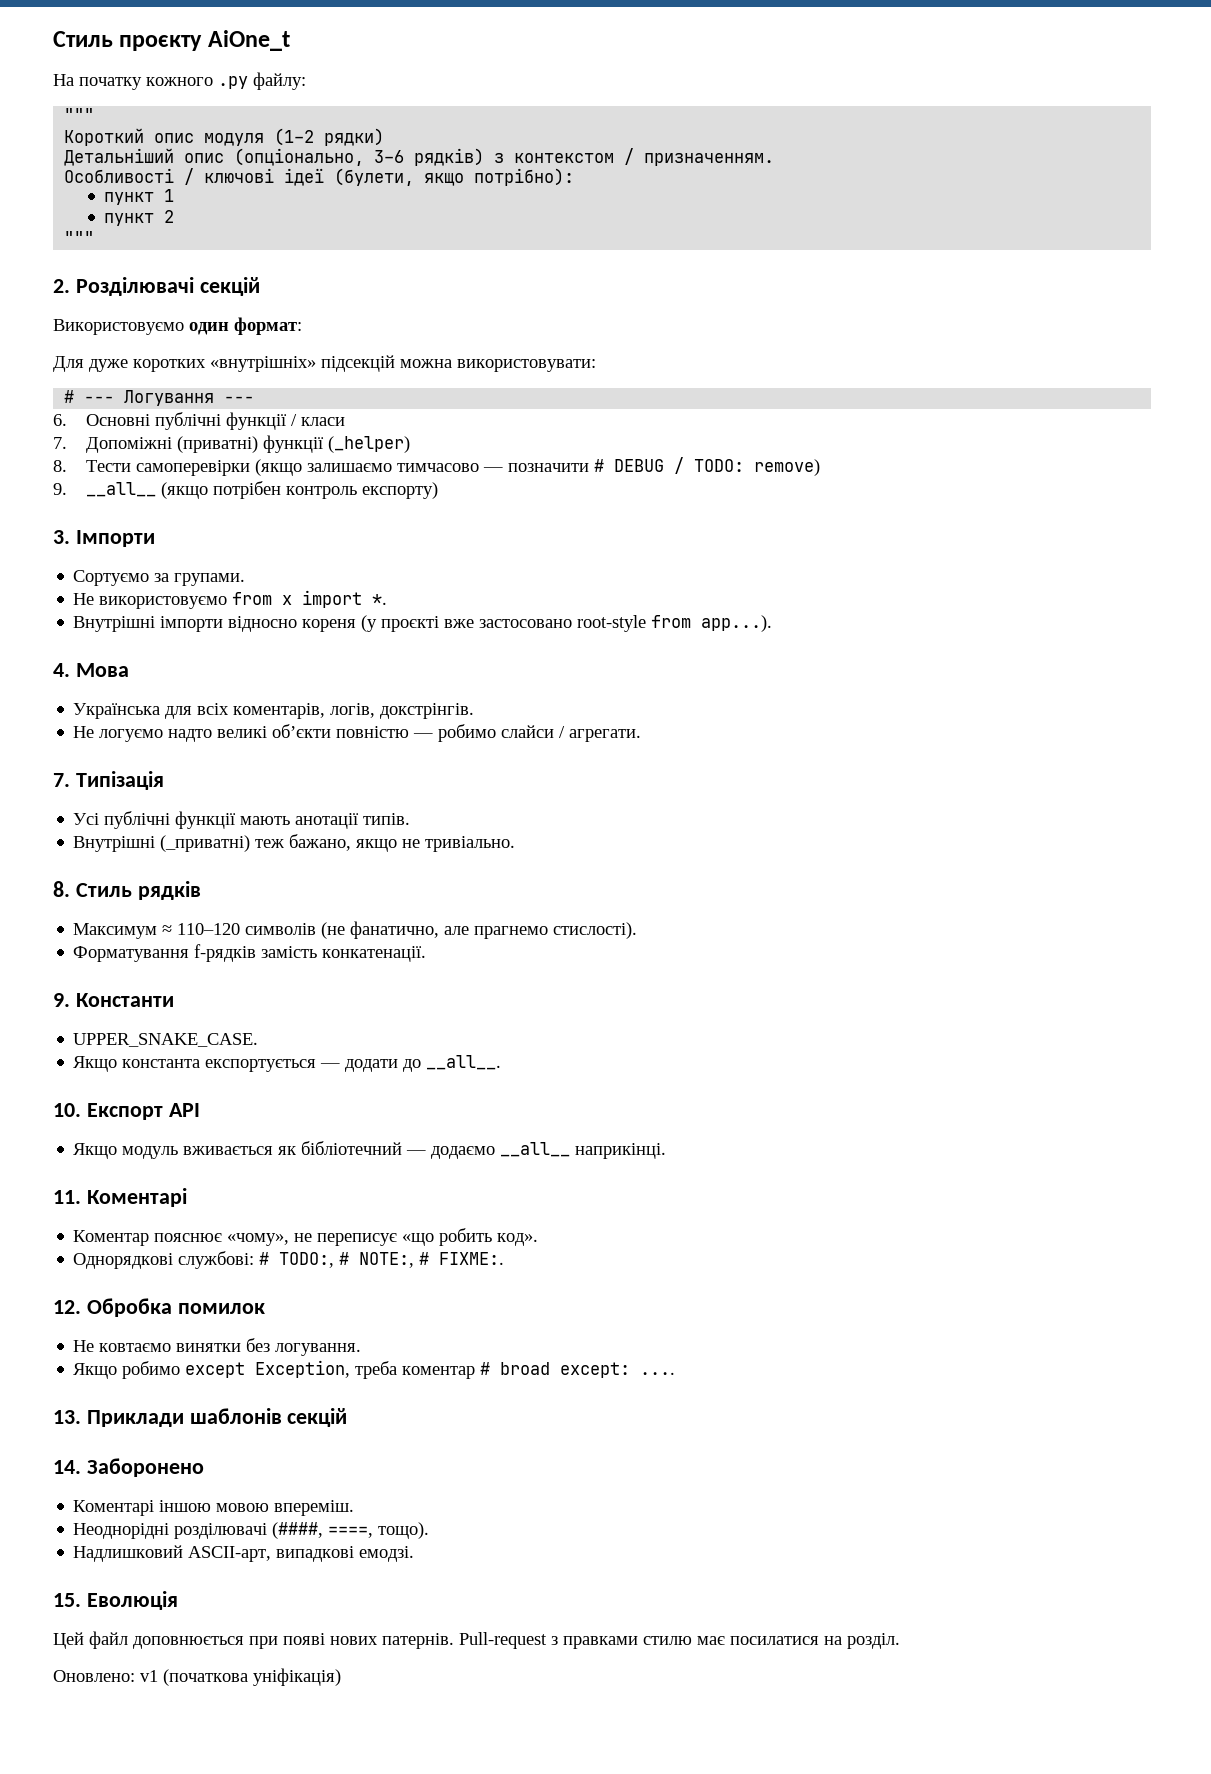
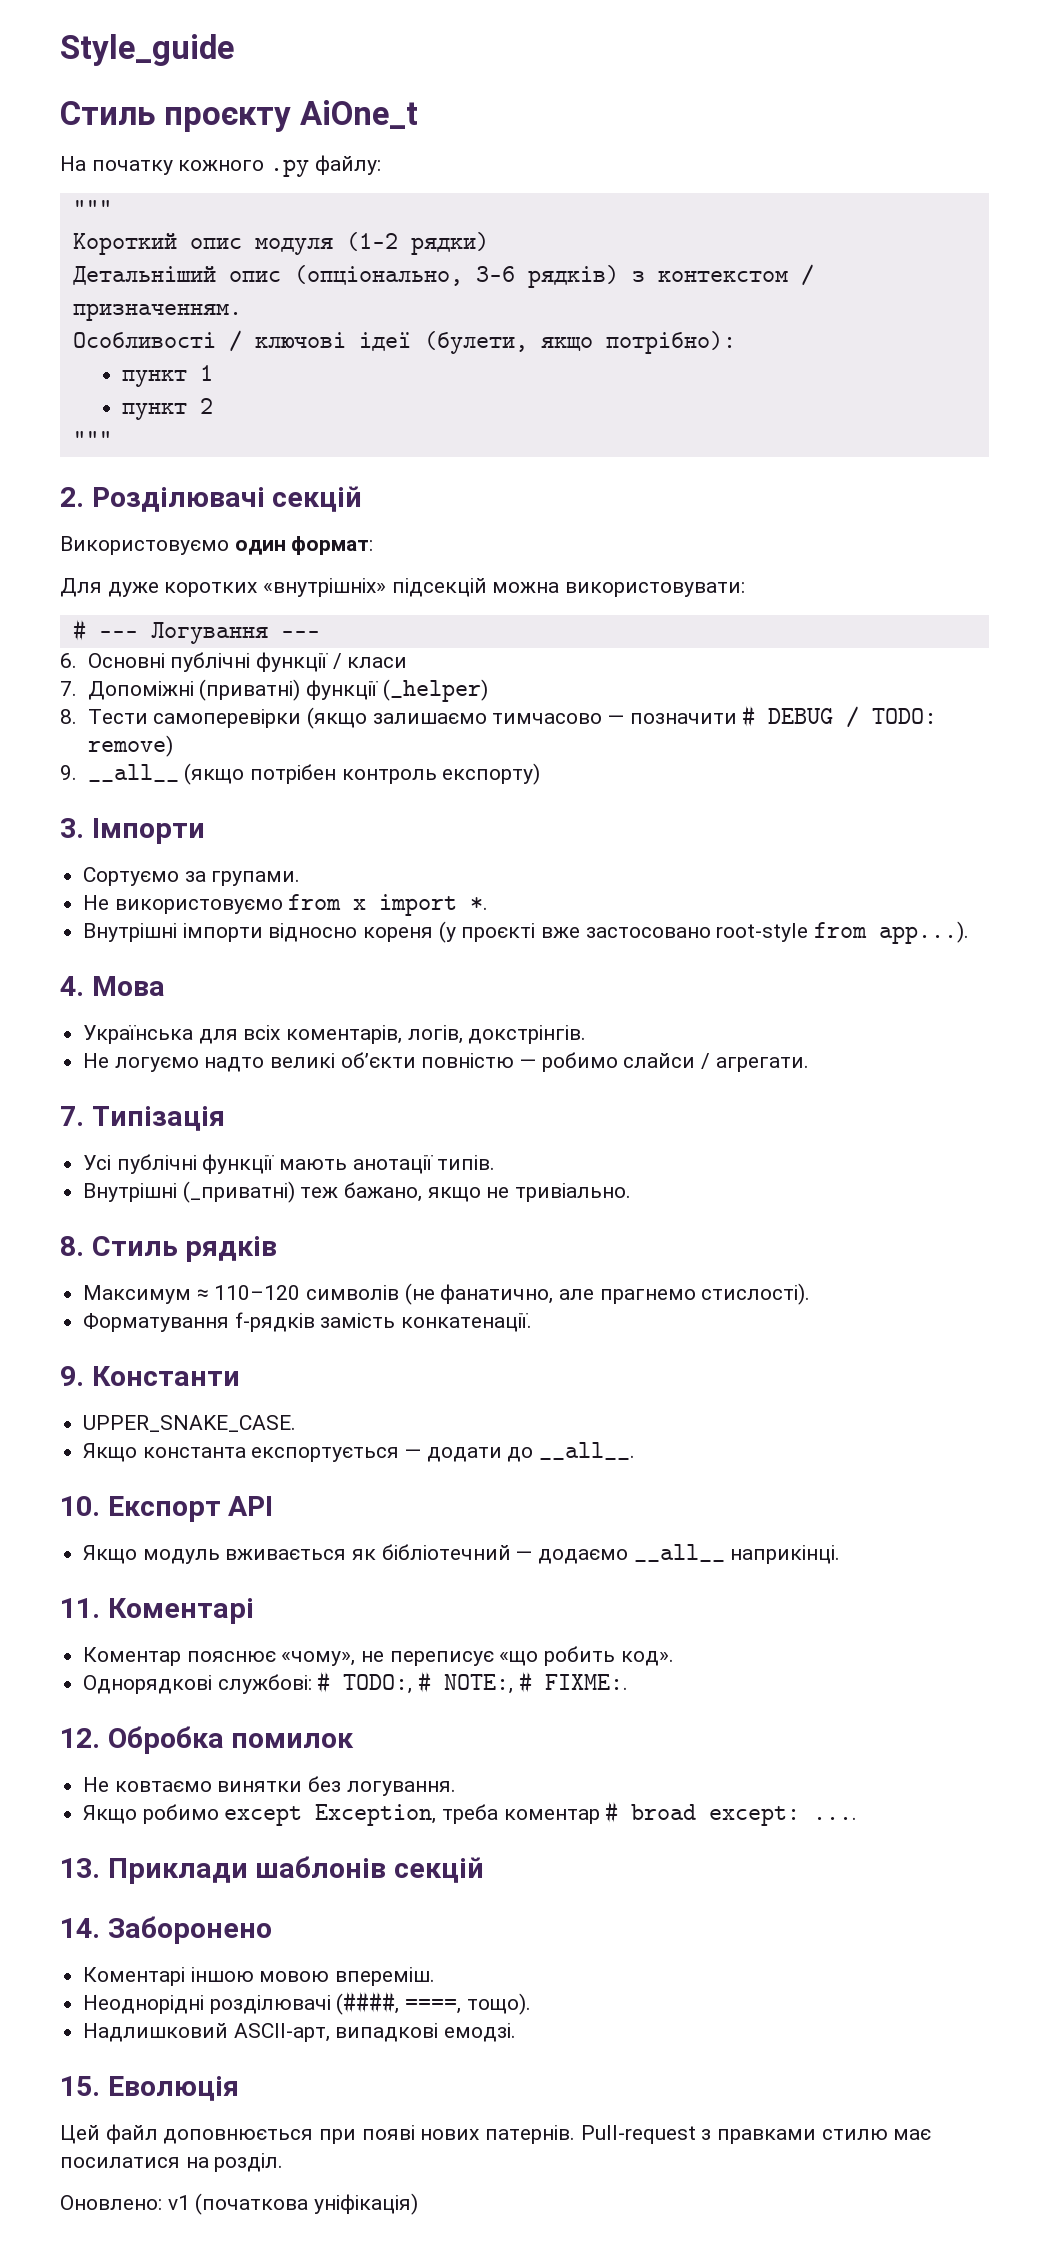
(53, 39) none -> [60,34,234,66] Style_guide //

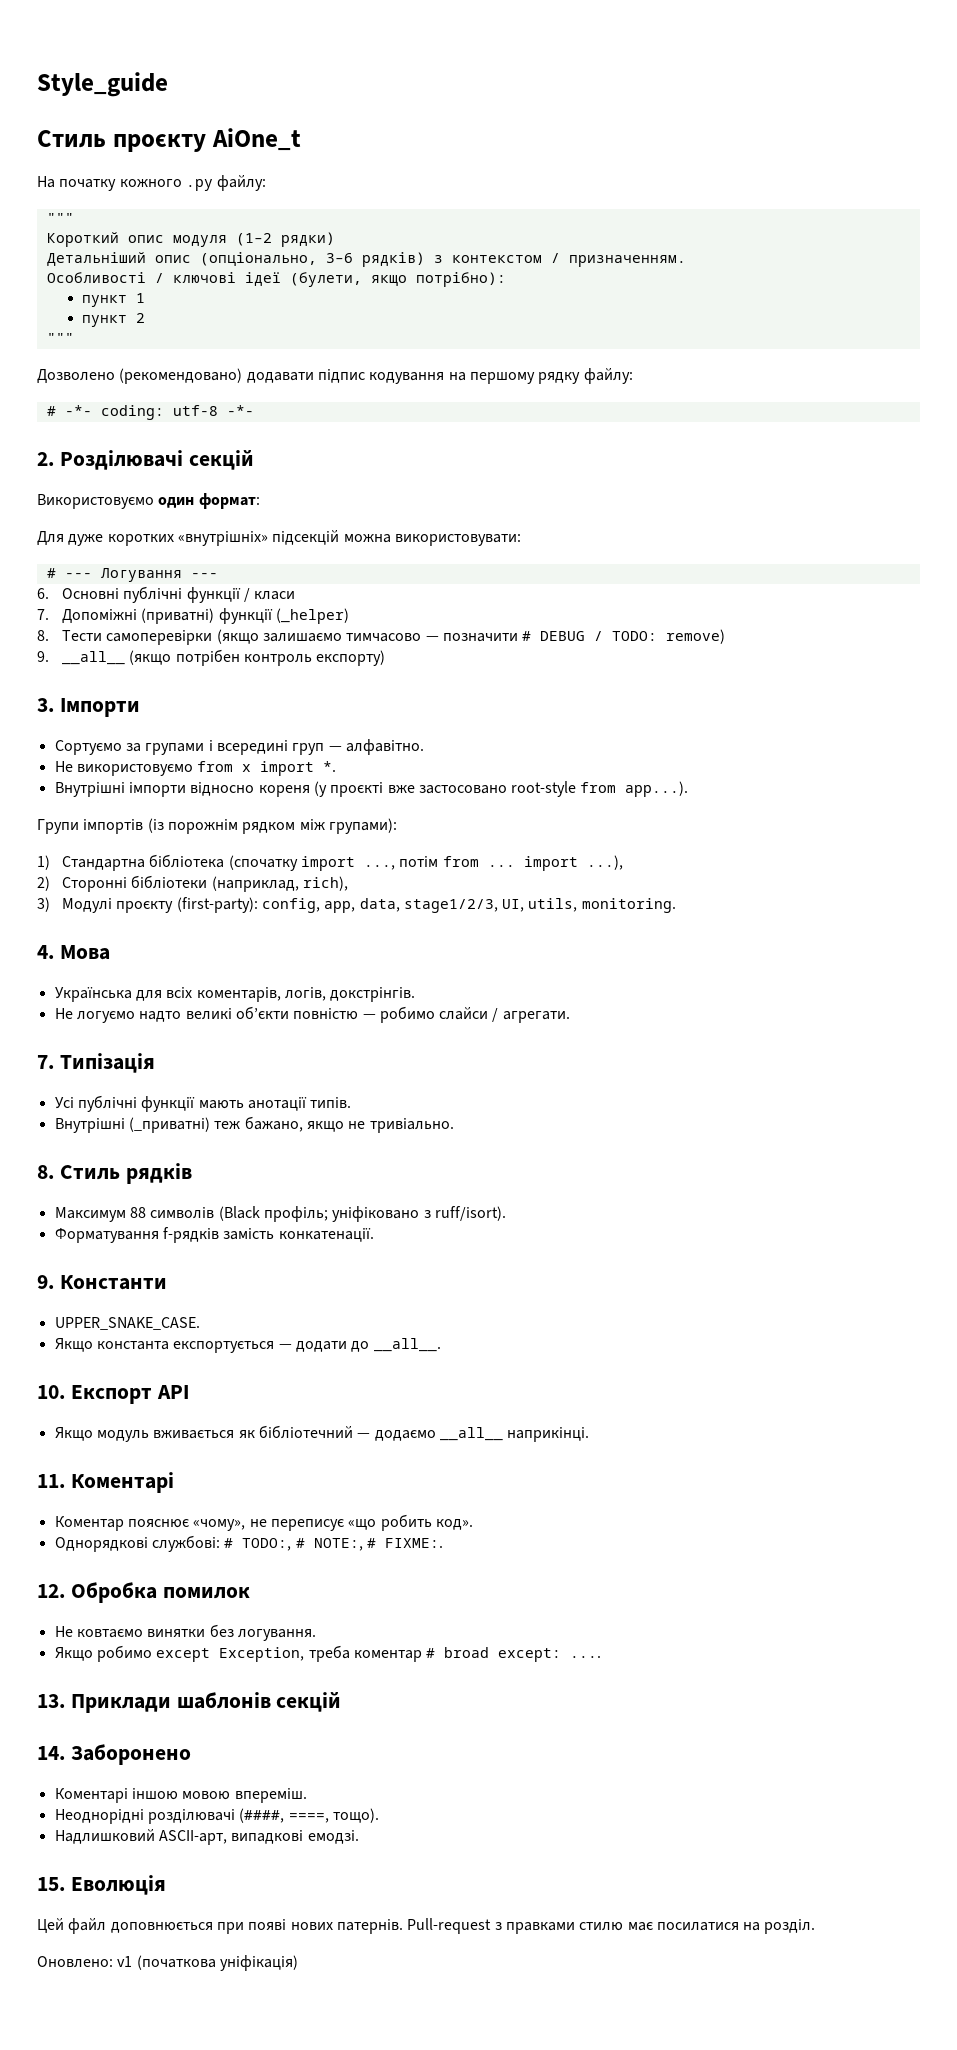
(112, 439) none -> [37,368,633,384] [46,405,254,420] // Дозволено (рекомендовано) додавати підпис кодування на першому рядку файлу: // # -*- coding: utf-8 -*-
[211,871,301,886] групами. -> [145,739,424,755] групами і всередині груп — алфавітно.
(970, 932) none -> [37,818,397,834] [37,854,623,871] [37,875,348,892] [37,897,676,913] // Групи імпортів (із порожнім рядком між групами): // 1) Стандартна бібліотека (спочатку import ..., потім from ... import ...), // 2) Сторонні бібліотеки (наприклад, rich), // 3) Модулі проєкту (first‑party): config, app, data, stage1/2/3, UI, utils, monitoring.
[196,1283,811,1305] ≈ 110–120 символів (не фанатично, але прагнемо стислості). -> [129,1206,506,1222] 88 символів (Black профіль; уніфіковано з ruff/isort).

